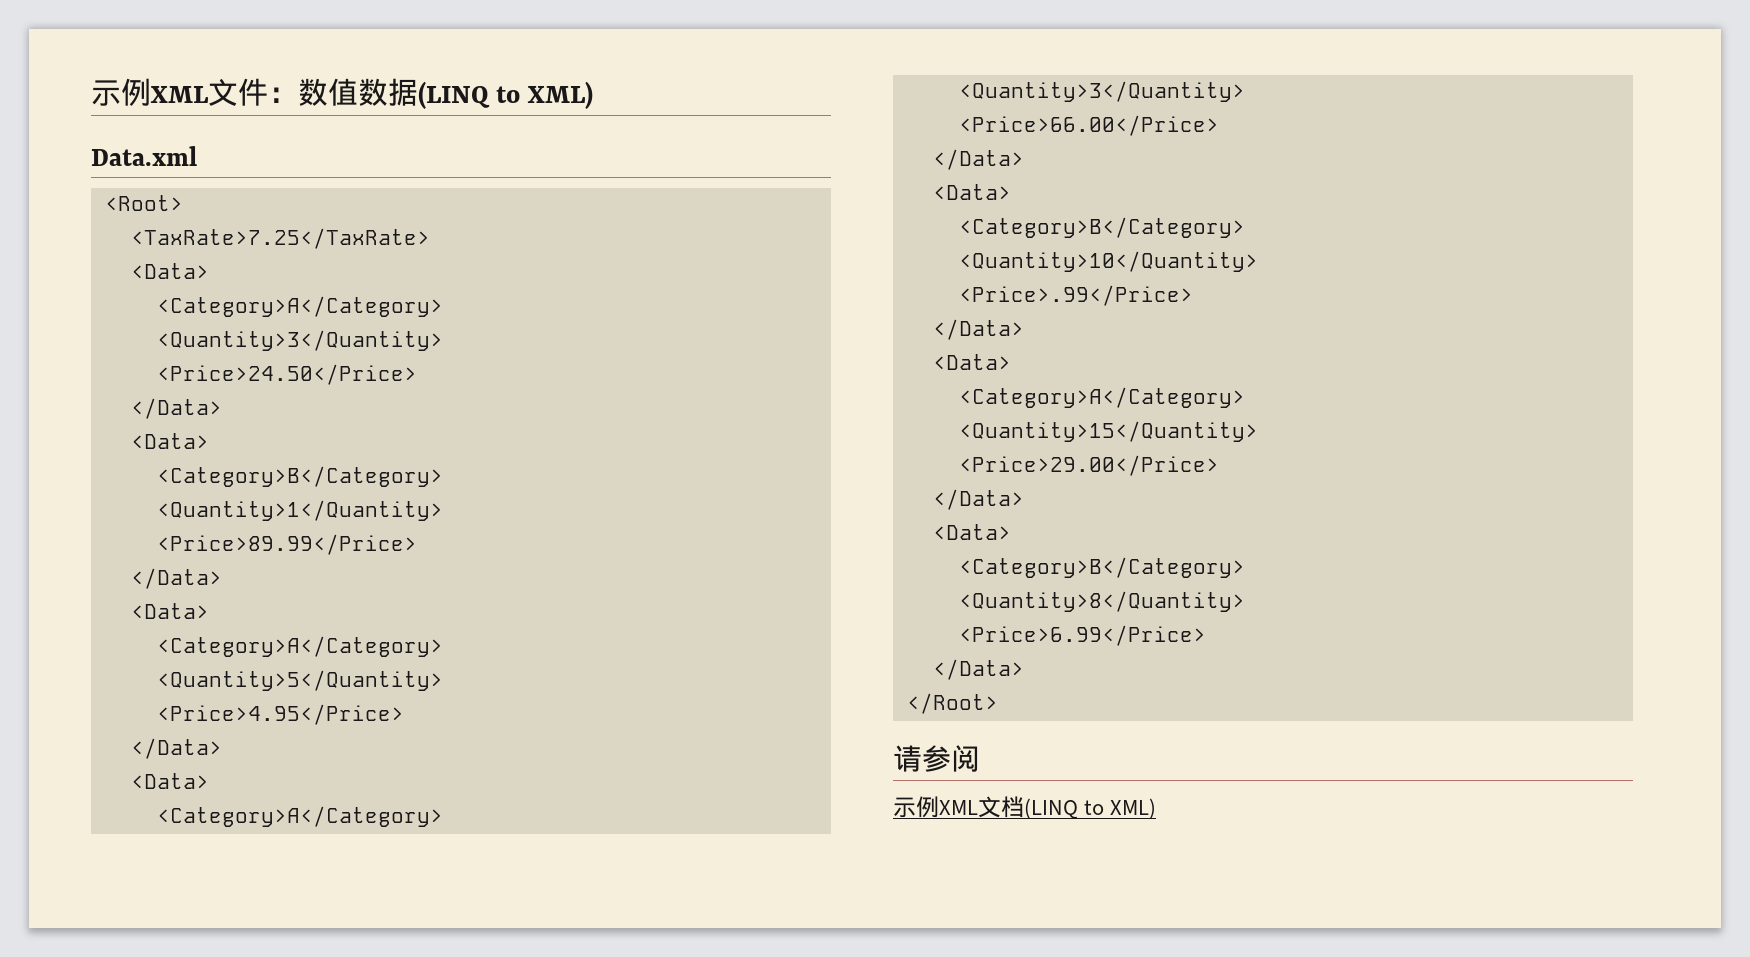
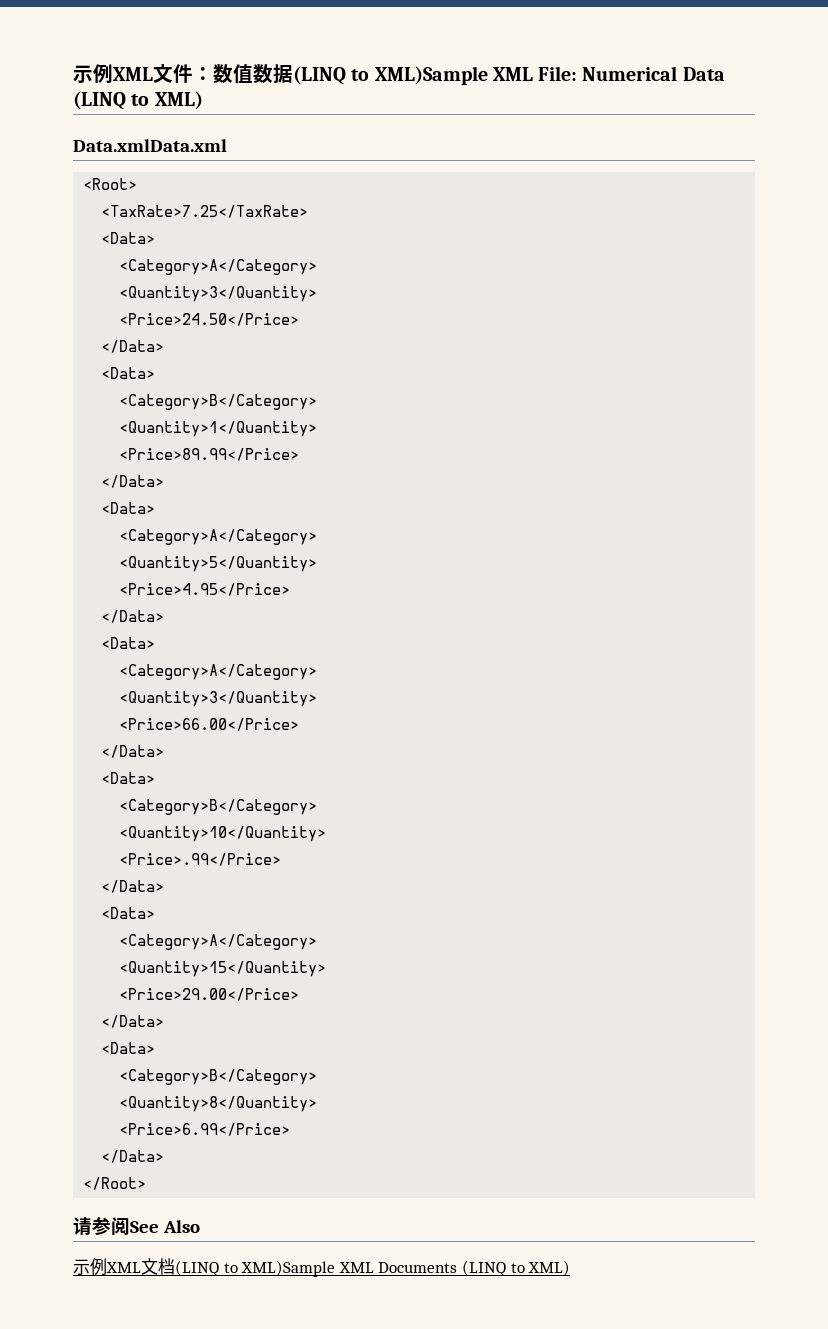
(521, 94) none -> [374,66,725,85] [73,91,150,110] XML)Sample XML File: Numerical Data (LINQ to
[91,146,197,166] Data.xml -> [73,139,227,152] Data.xmlData.xml
(980, 758) none -> [130,1220,200,1233] See Also
(1105, 807) none -> [241,1260,525,1277] XML)Sample XML Documents (LINQ to

